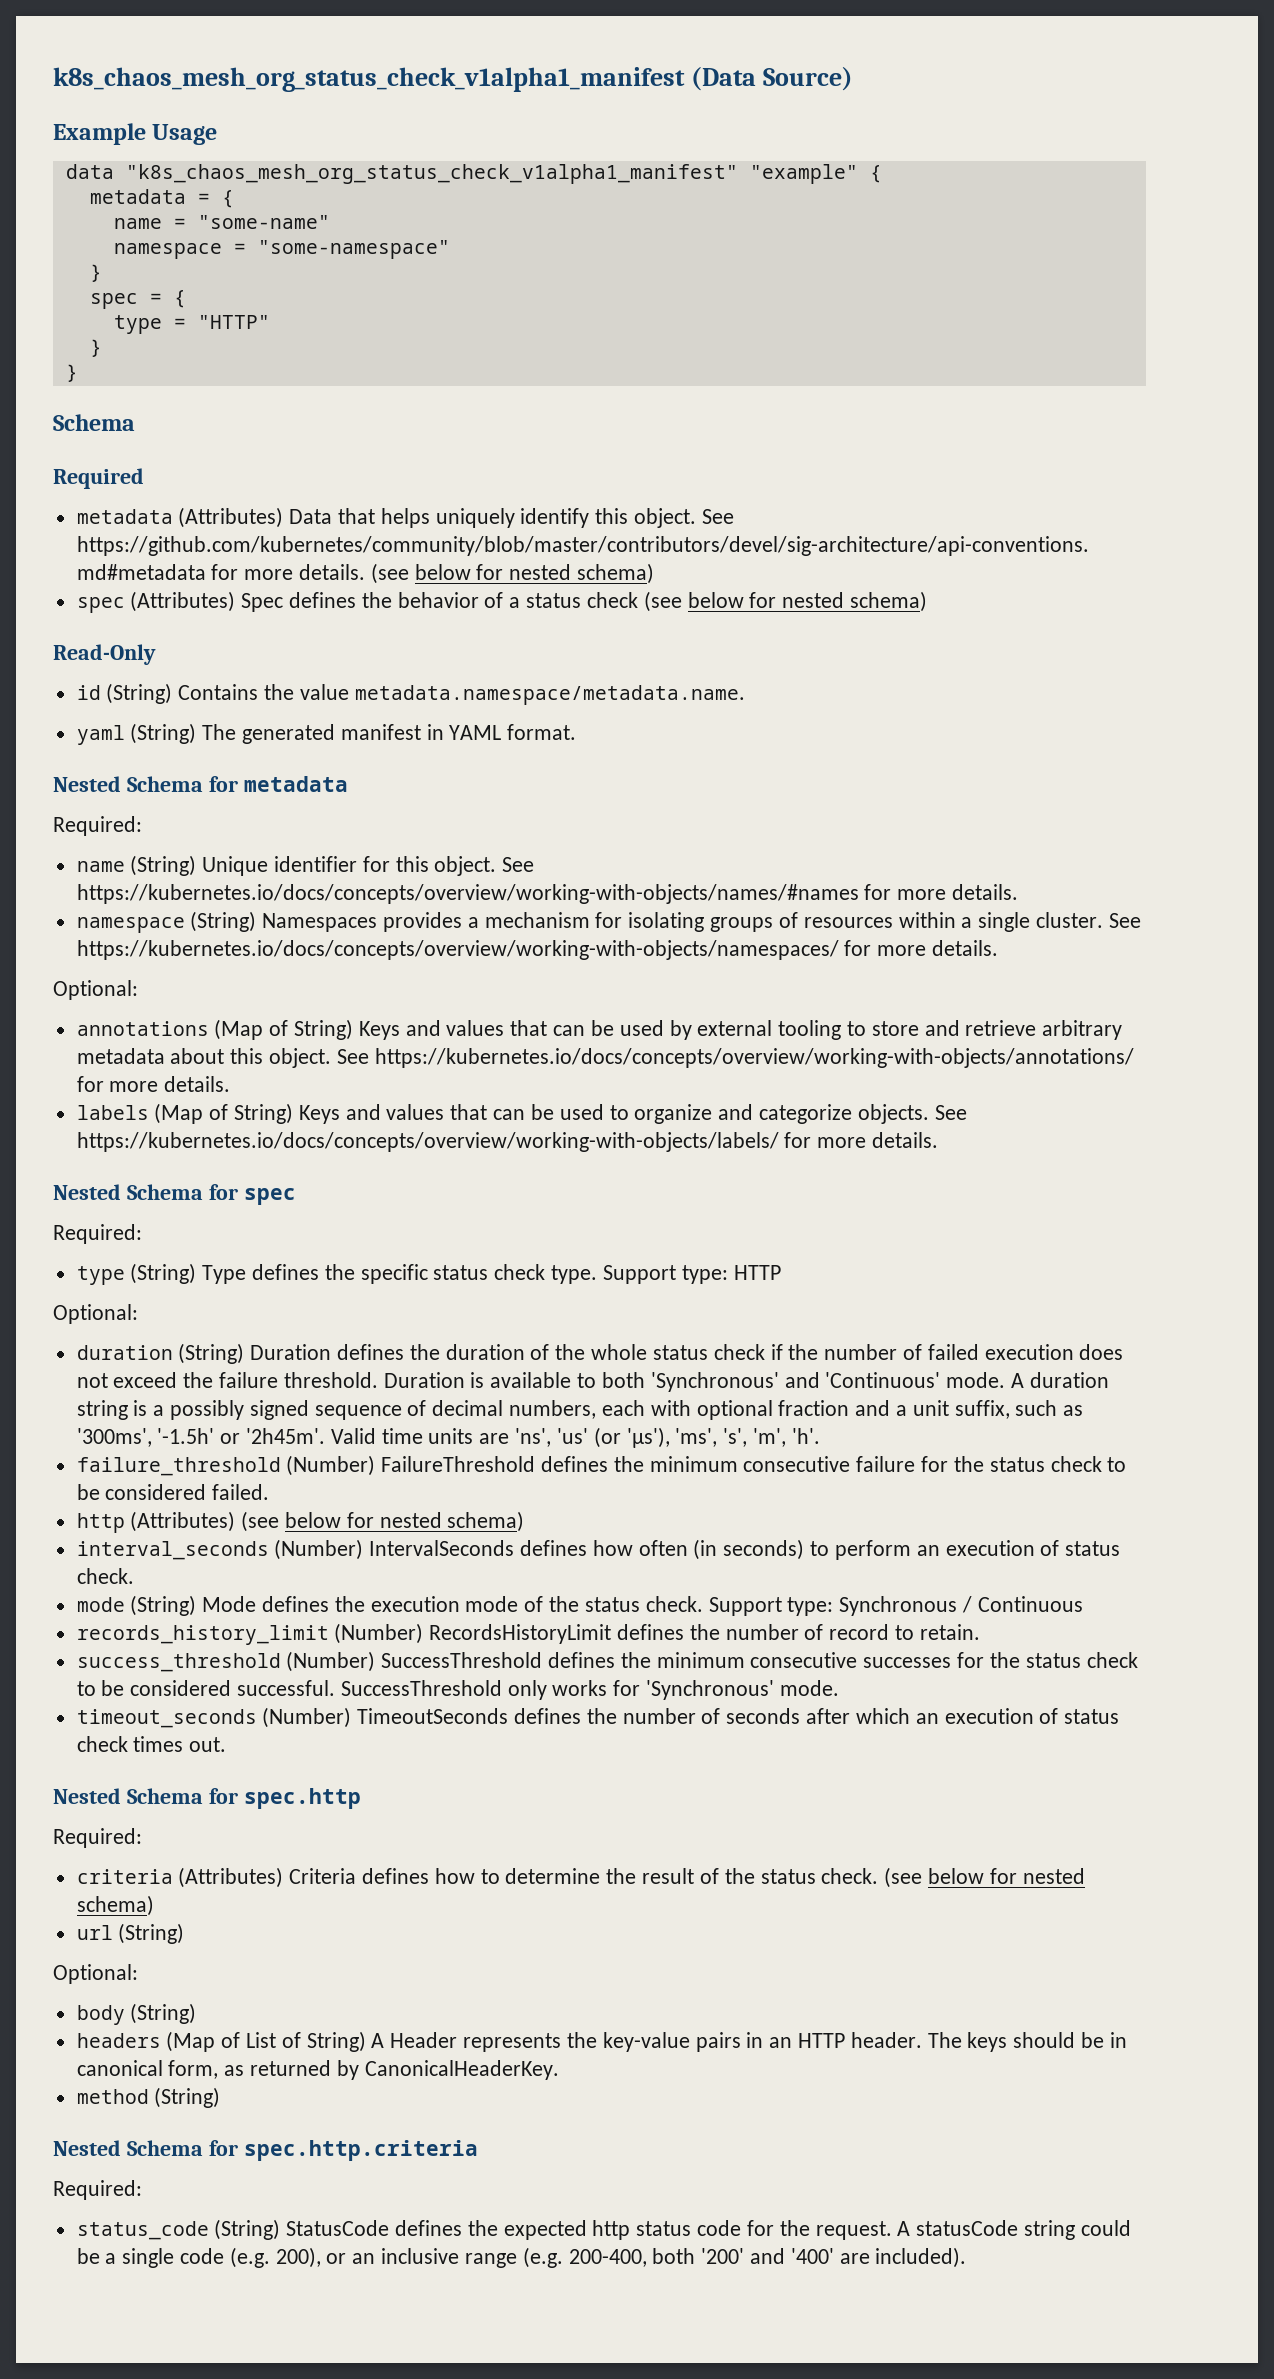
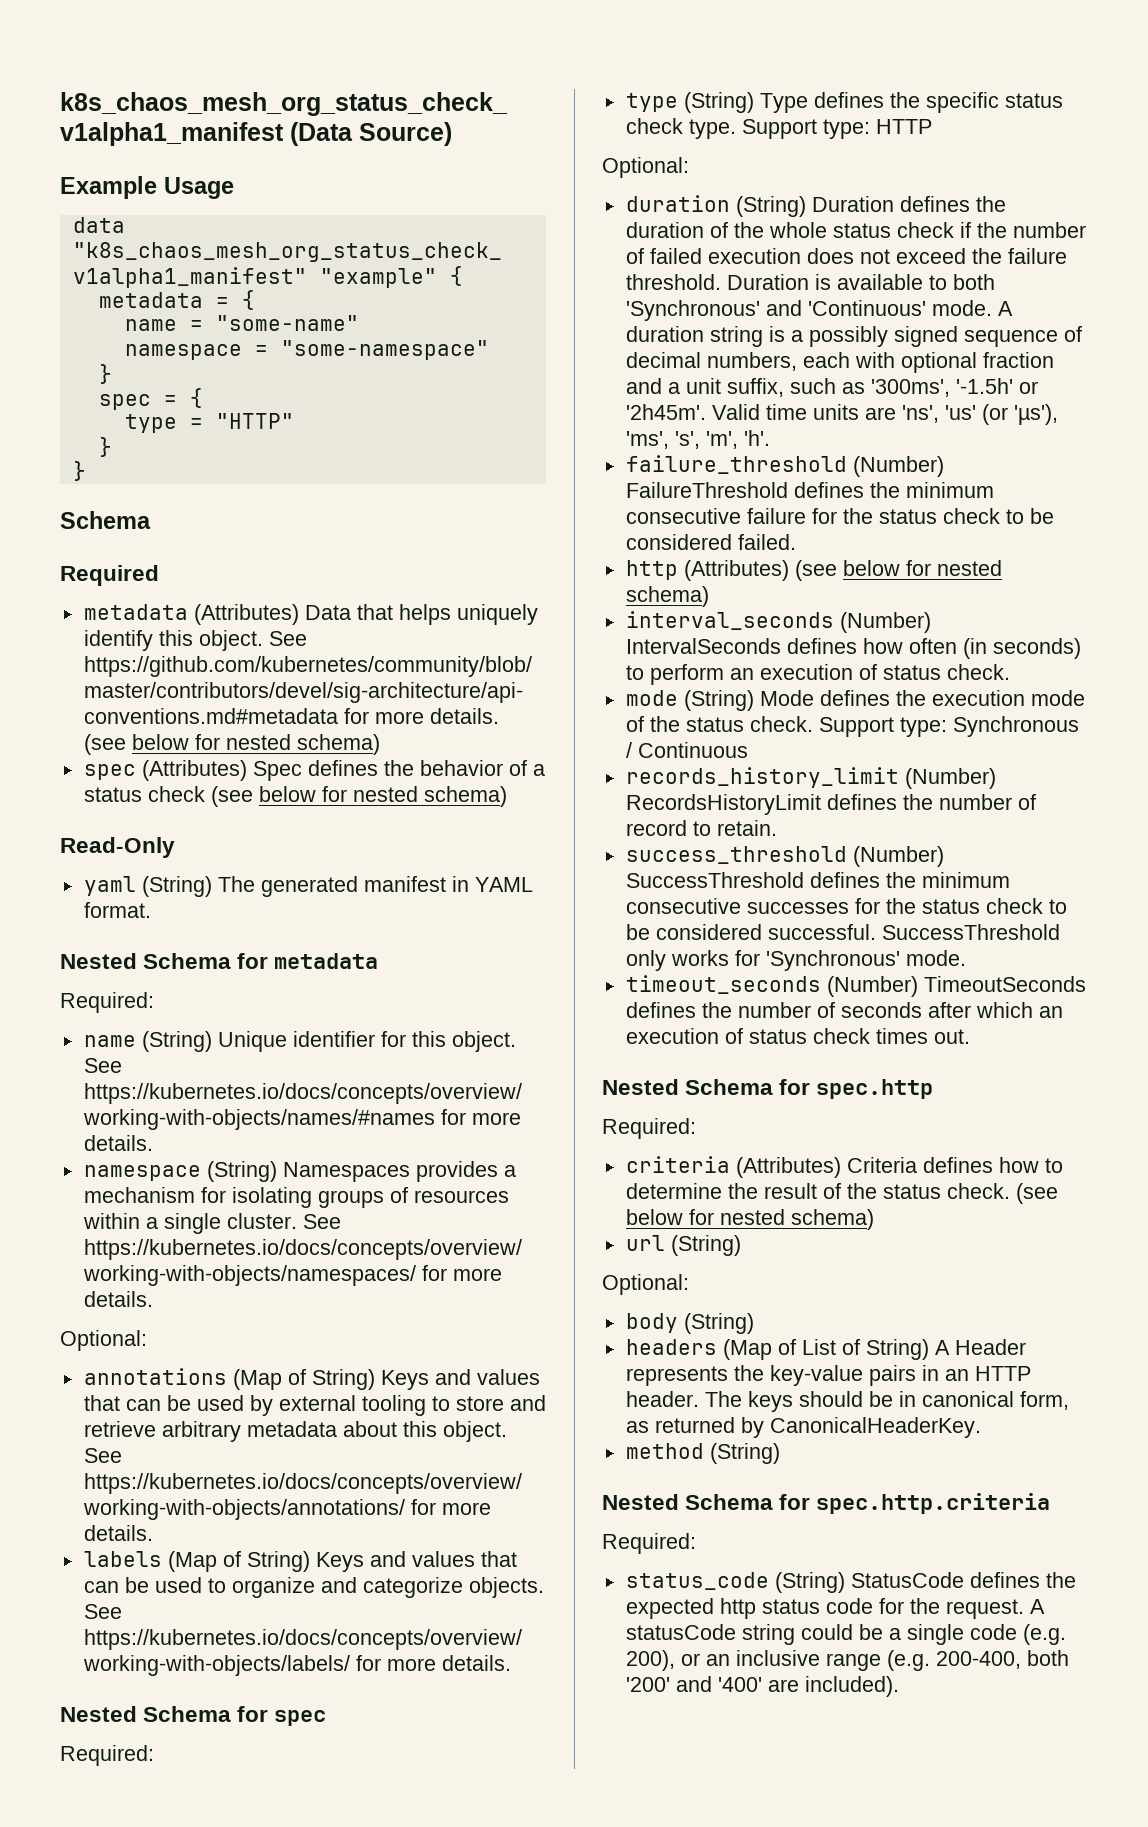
[76,683,745,705] // id (String) Contains the value metadata.namespace/metadata.name. -> (175, 847) none

